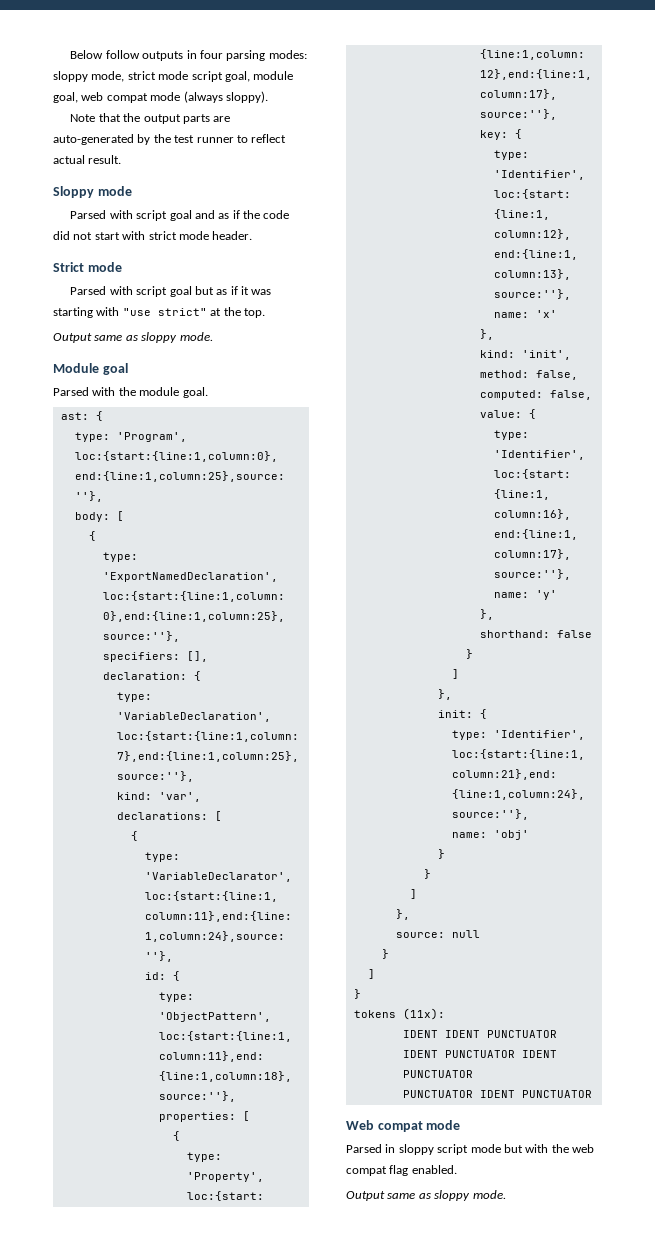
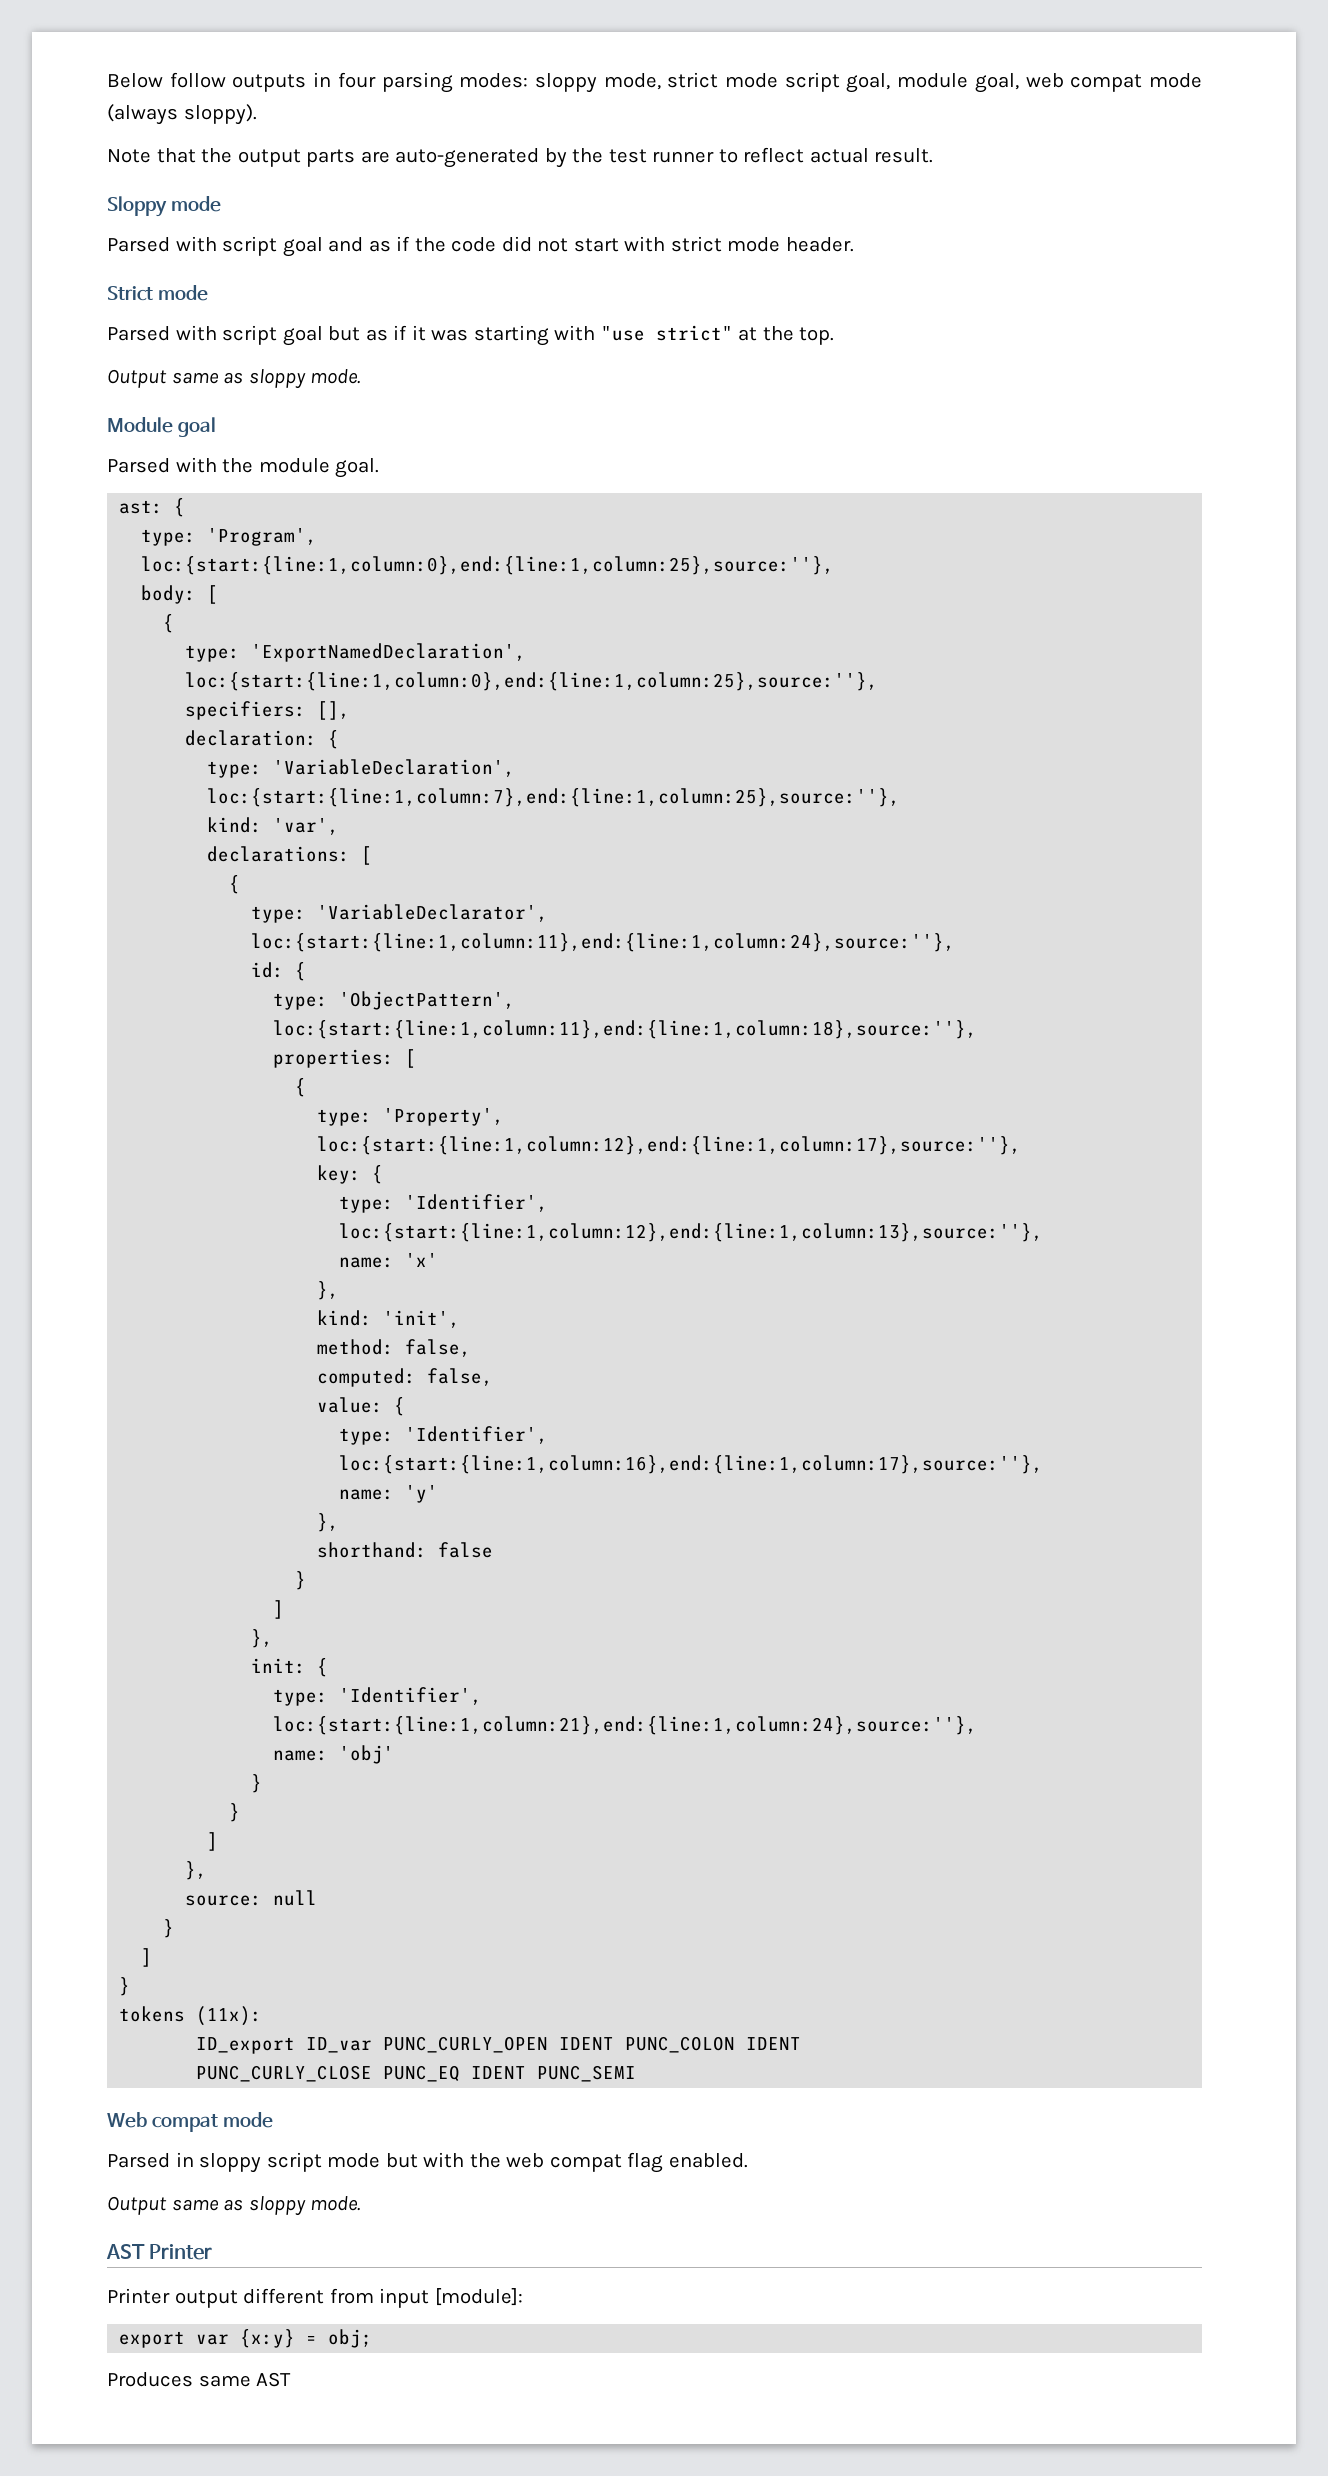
[402,1030,557,1038] [402,1050,557,1058] [402,1070,473,1078] [402,1090,592,1098] IDENT IDENT PUNCTUATOR IDENT PUNCTUATOR IDENT PUNCTUATOR // PUNCTUATOR IDENT PUNCTUATOR -> [196,2036,802,2054] [196,2065,637,2082] ID_export ID_var PUNC_CURLY_OPEN IDENT PUNC_COLON IDENT // PUNC_CURLY_CLOSE PUNC_EQ IDENT PUNC_SEMI
(506, 1194) none -> [106,2244,213,2260] [107,2288,523,2308] [119,2329,373,2348] [107,2372,292,2387] // AST Printer // Printer output different from input [module]: // export var {x:y} = obj; // Produces same AST

